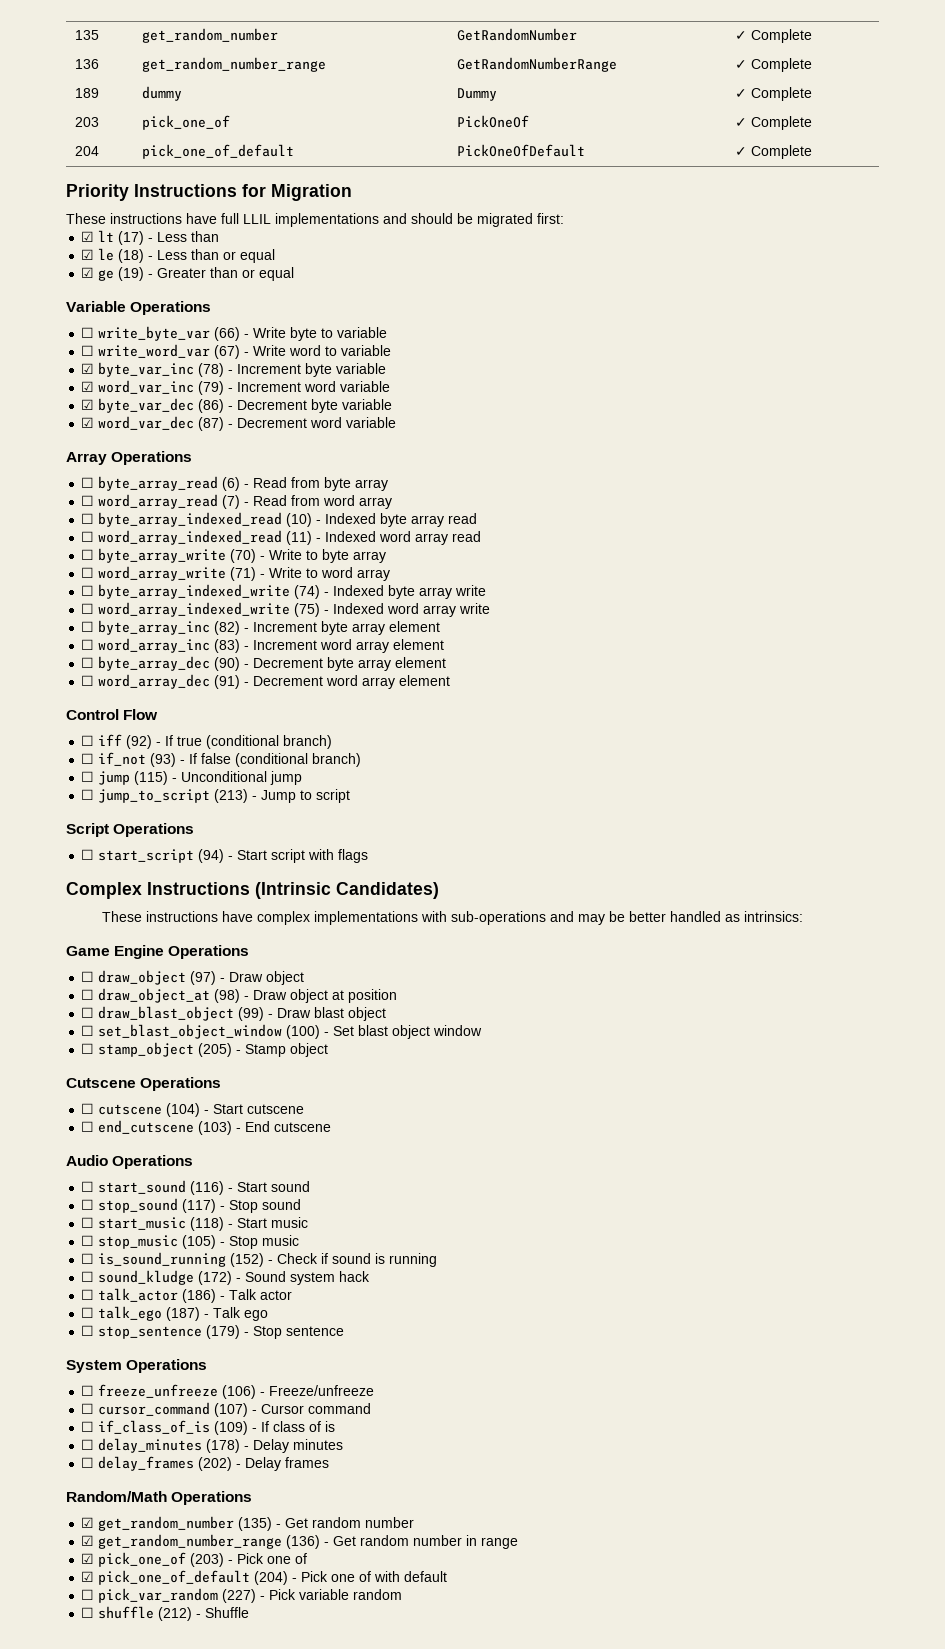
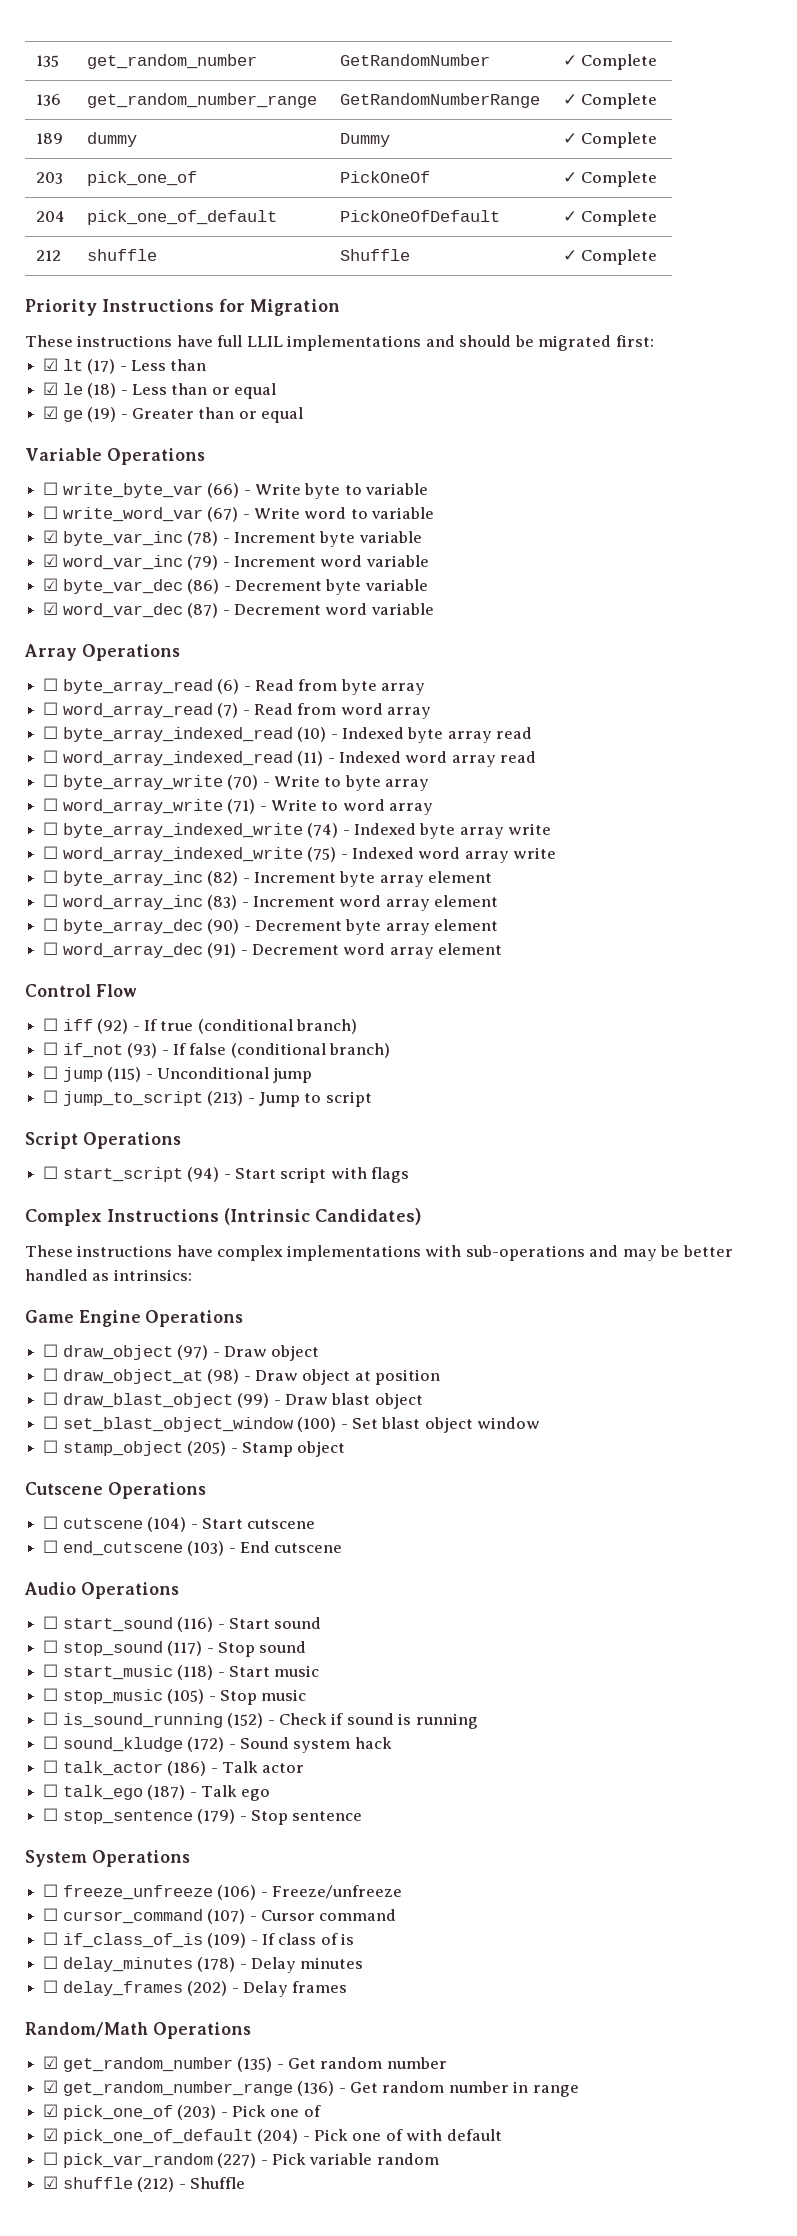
(813, 152) none -> [35,250,61,261] [86,249,157,261] [339,249,410,261] [562,249,658,265] // 212 | shuffle | Shuffle | ✓ Complete
[81,1607,95,1618] ☐ -> [43,2176,59,2189] ☑

